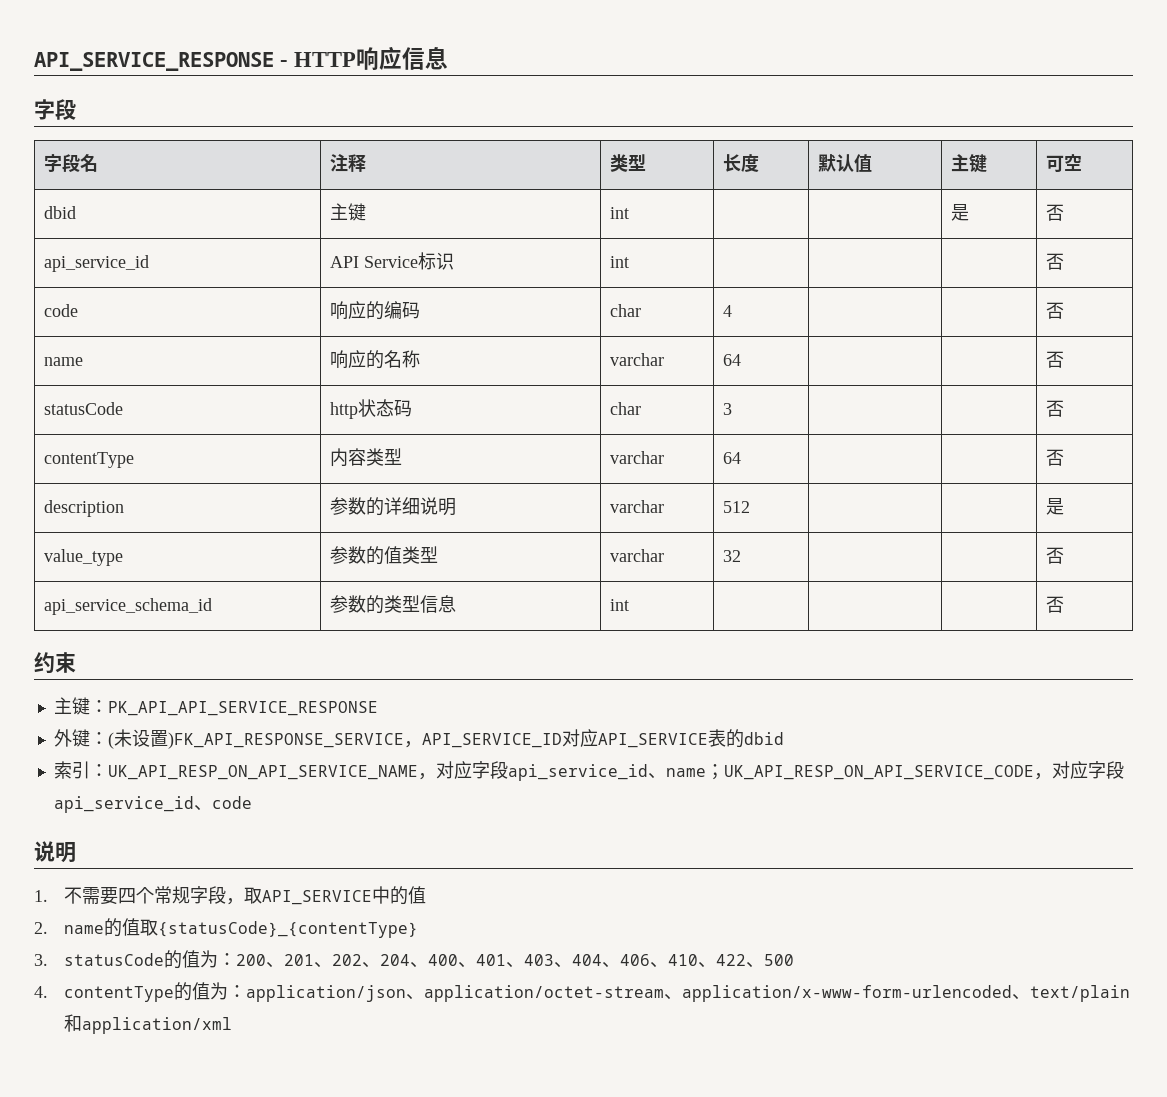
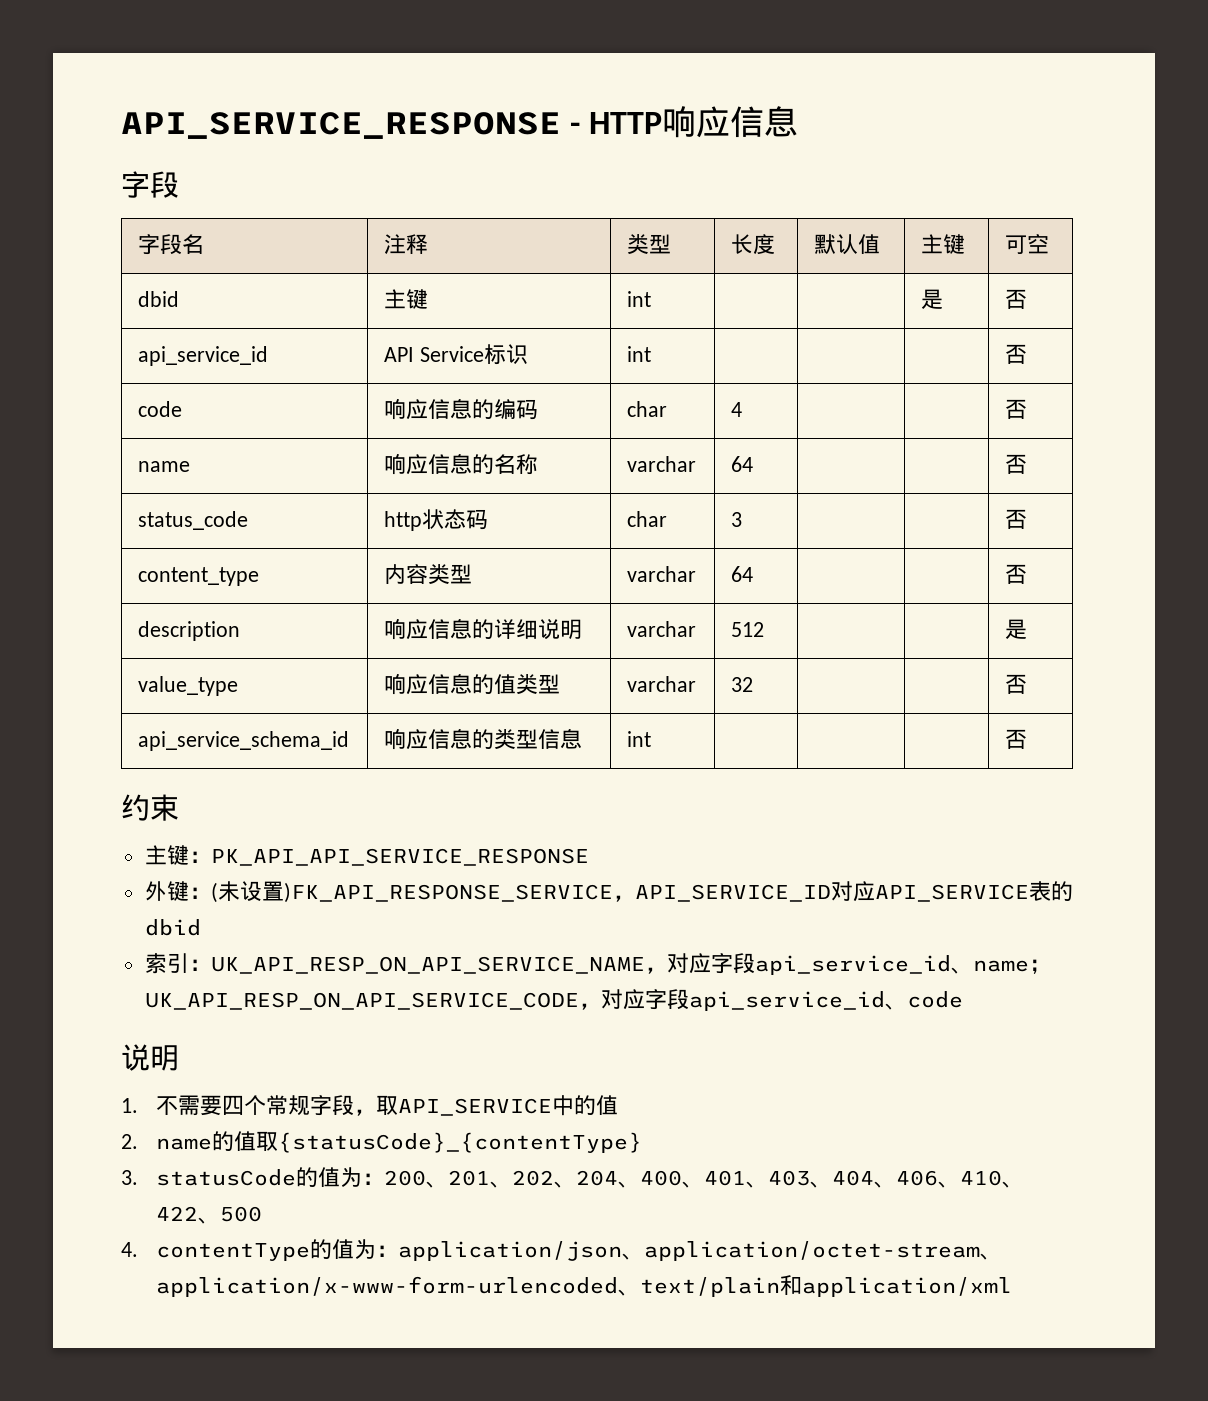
(366, 310) none -> [428,398,473,419] 信息
(366, 359) none -> [428,453,473,474] 信息
[43,402,123,415] statusCode -> [138,511,249,530] status_code
[43,452,134,468] contentType -> [138,567,260,586] content_type
[329,497,366,515] 参数 -> [384,618,473,640] 响应信息
[329,546,366,564] 参数 -> [384,673,473,695] 响应信息
[329,595,366,613] 参数 -> [384,728,473,750] 响应信息

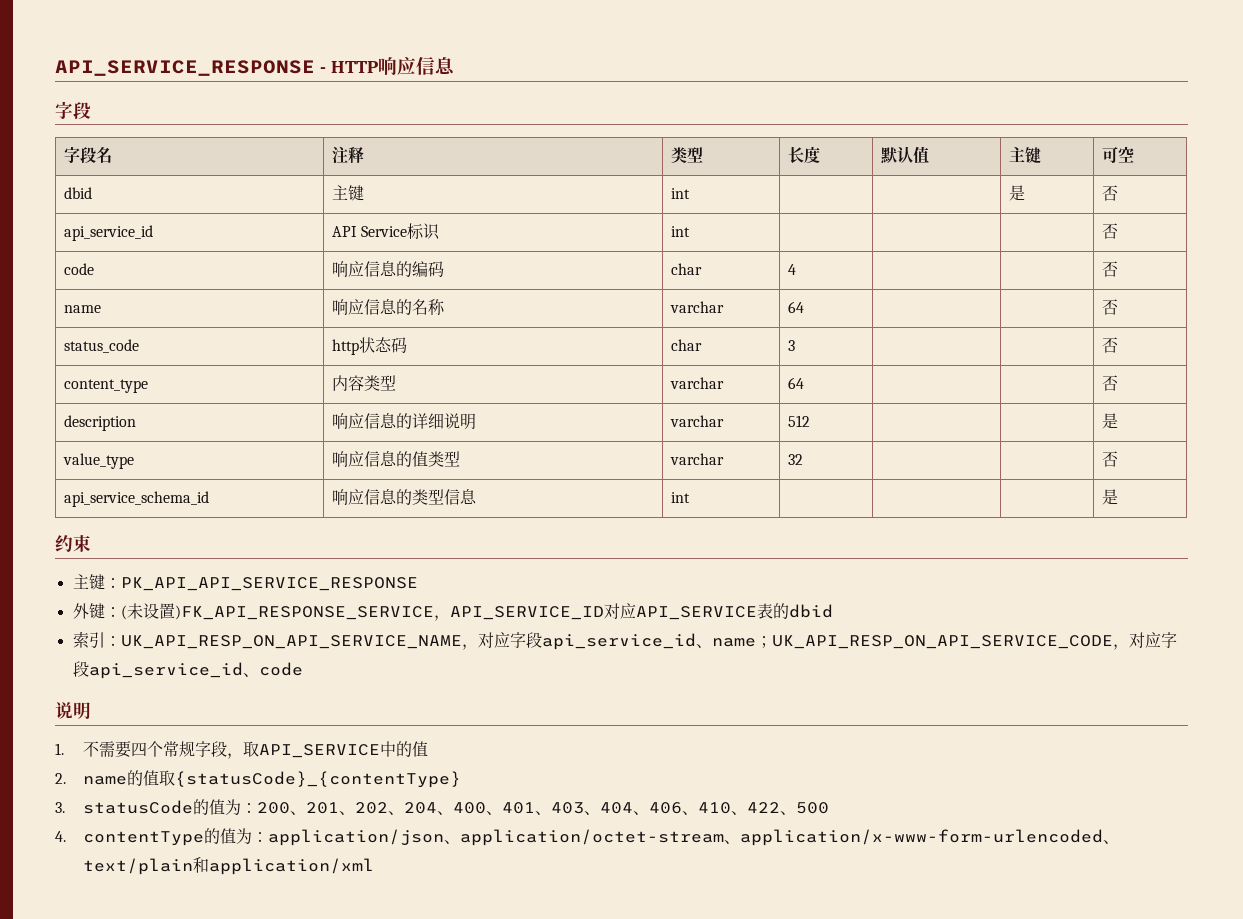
[1005,729,1028,749] 否 -> [1102,489,1119,505] 是

